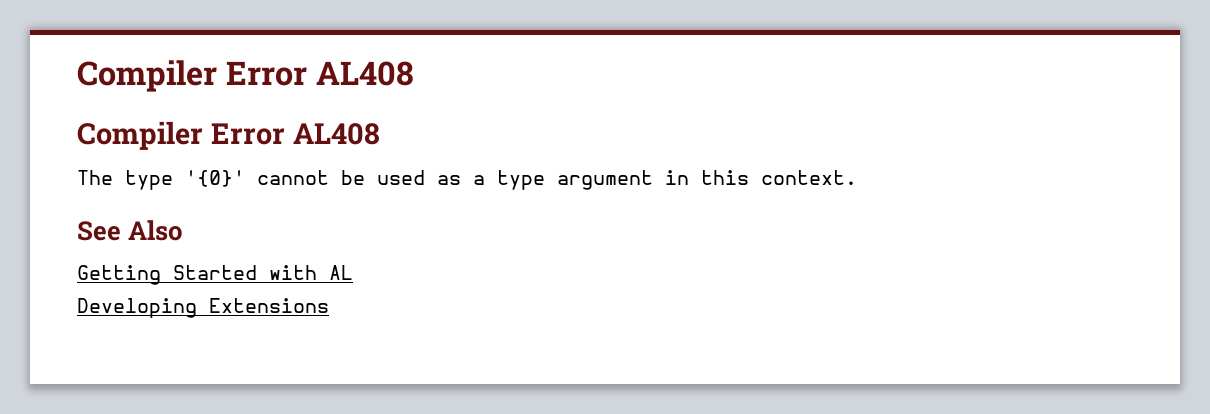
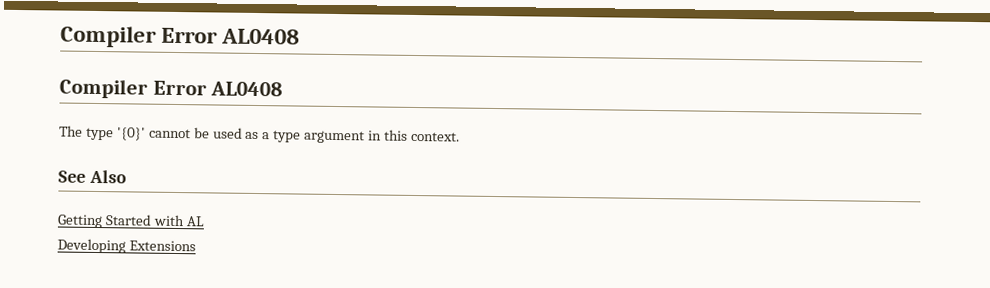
[77,60,414,92] [77,121,380,150] Compiler Error AL408 // Compiler Error AL408 -> [60,25,301,48] [59,78,284,99] Compiler Error AL0408 // Compiler Error AL0408

